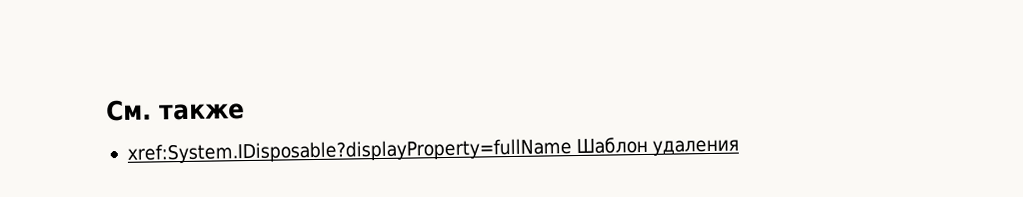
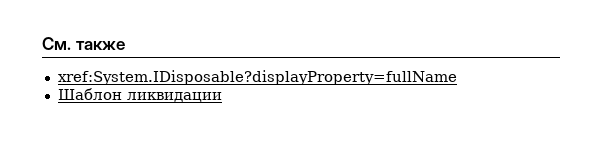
[576,136,740,156] Шаблон удаления -> [57,88,222,102] // Шаблон ликвидации

